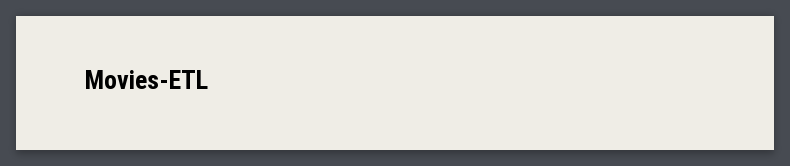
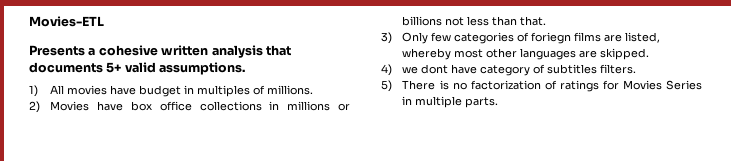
(208, 79) none -> [29,45,291,58] [29,62,246,75] [29,85,314,97] [29,101,350,113] [402,16,547,26] [381,32,661,44] [402,48,650,60] [381,64,637,76] [381,80,702,92] [402,96,499,108] // Presents a cohesive written analysis that documents 5+ valid assumptions. // 1) All movies have budget in multiples of millions. // 2) Movies have box office collections in millions or billions not less than that. // 3) Only few categories of foriegn films are listed, whereby most other languages are skipped. // 4) we dont have category of subtitles filters. // 5) There is no factorization of ratings for Movies Series in multiple parts.

